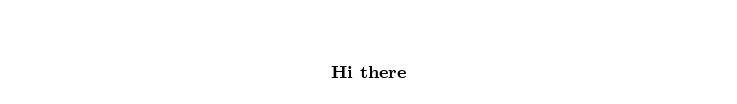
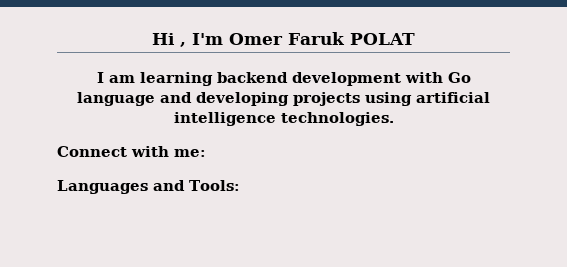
[360,66,406,78] there -> [179,32,416,47] [96,72,471,86] [77,92,490,106] [173,112,394,126] [57,146,206,157] [57,180,240,194] , I'm Omer Faruk POLAT // I am learning backend development with Go language and developing projects using artificial intelligence technologies. // Connect with me: // Languages and Tools:

